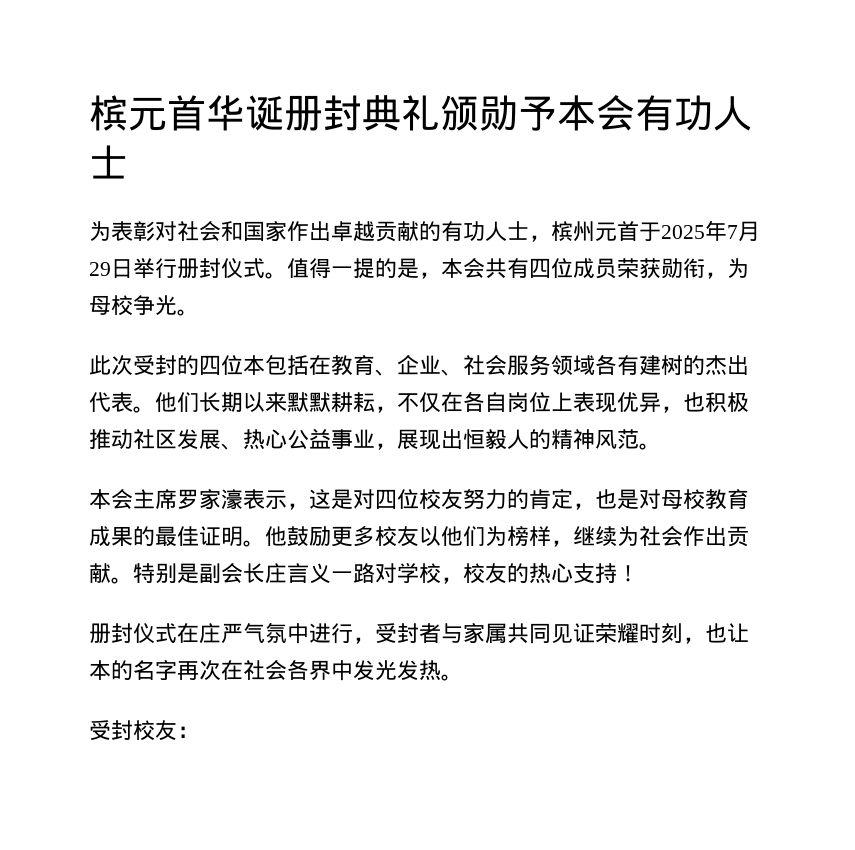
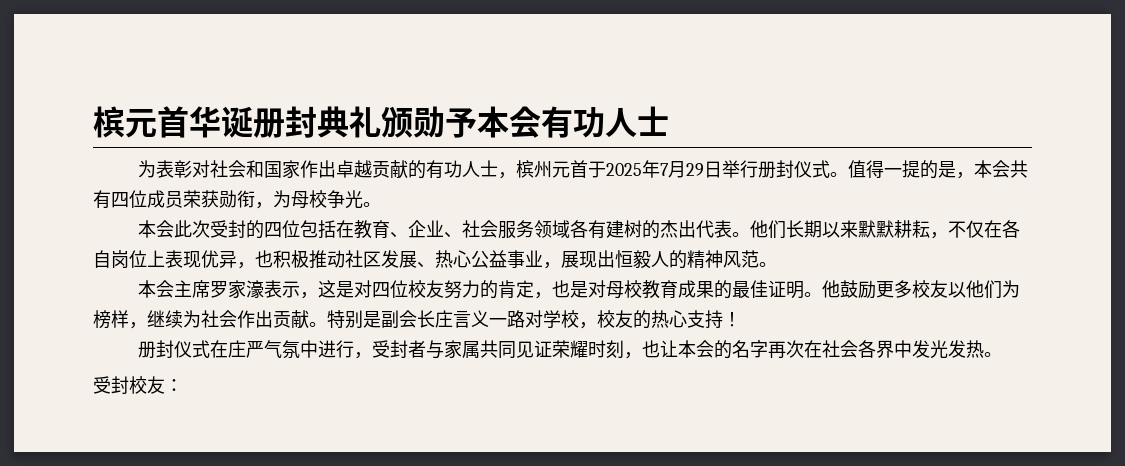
(199, 312) none -> [138,220,175,238] 本会
[243,355,265,375] 本 -> (301, 229) none
(111, 670) none -> [696,340,715,358] 会

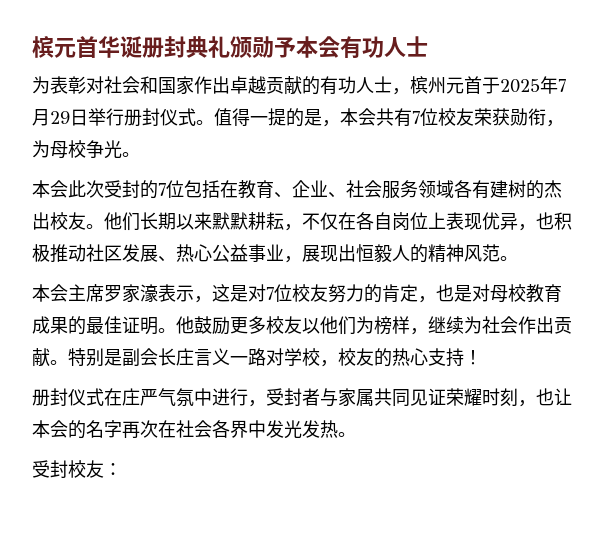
[111,190,183,208] 四位成员 -> [412,108,474,126] 7位校友
[264,222,283,238] 四 -> [158,183,166,196] 7
[696,220,733,238] 代表 -> [50,212,86,230] 校友
[372,282,391,298] 四 -> [266,287,274,300] 7

